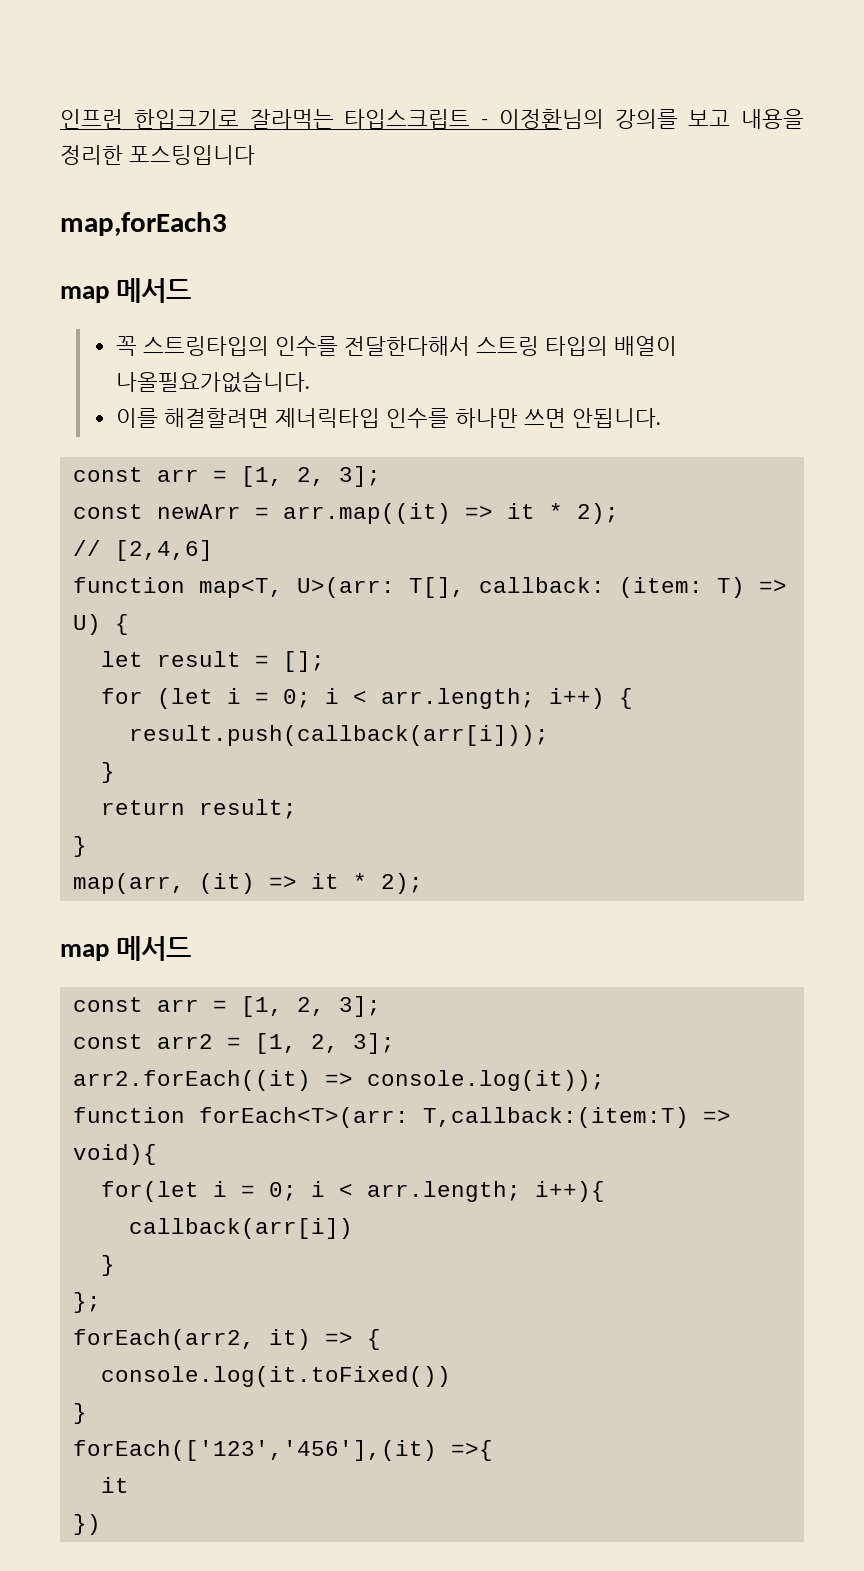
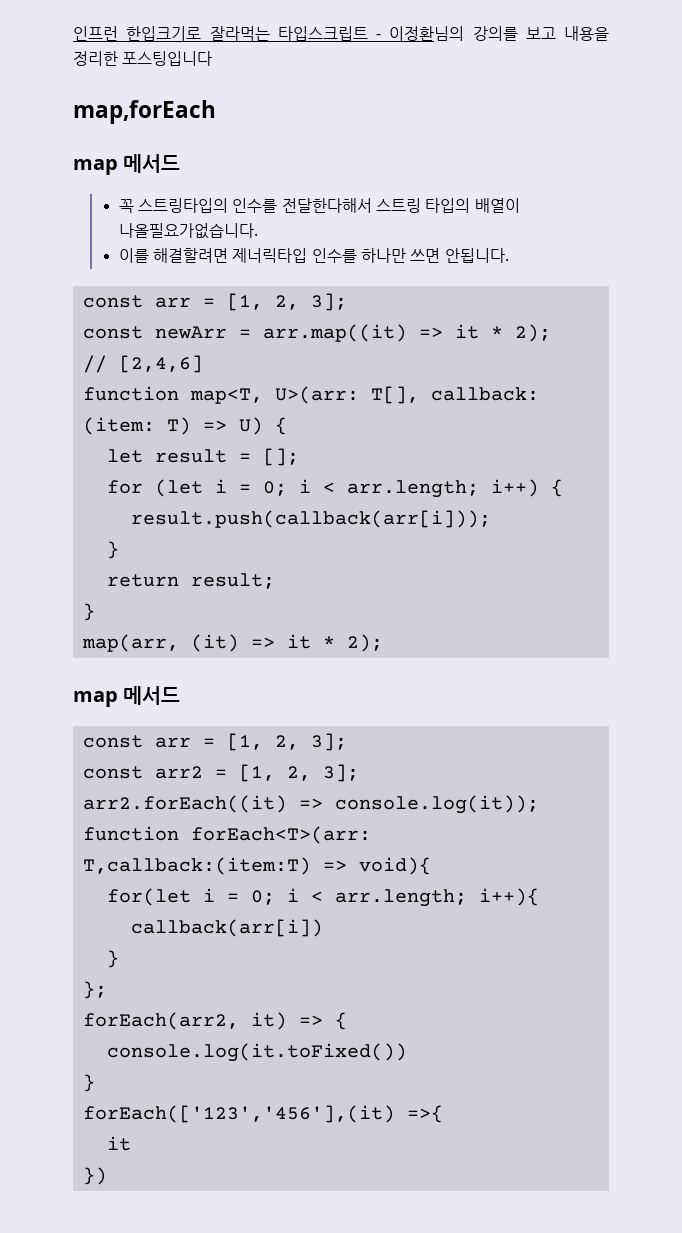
[60,212,227,236] map,forEach3 -> [73,100,216,124] map,forEach

